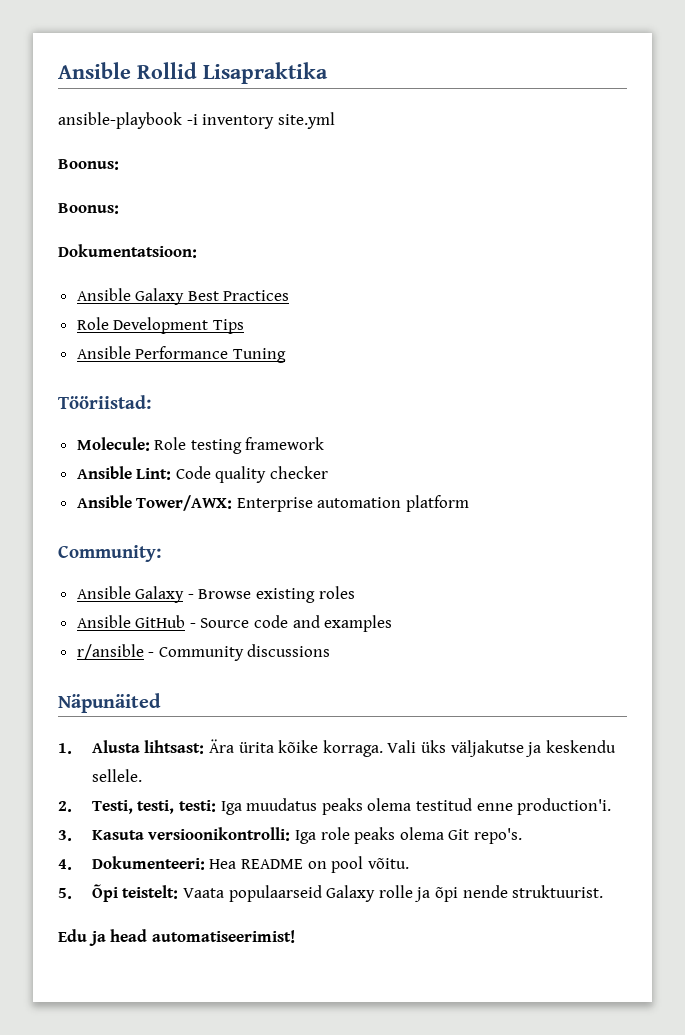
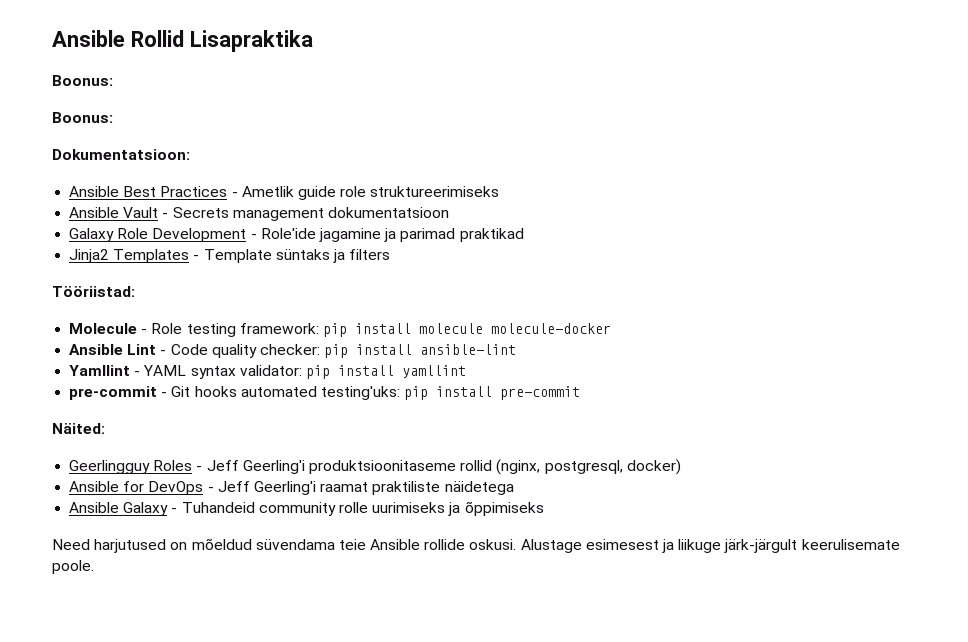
[58,112,335,129] // ansible-playbook -i inventory site.yml -> (313, 41) none
[135,288,185,305] Galaxy -> (120, 191) none
[76,317,244,334] [76,346,286,363] [58,395,151,409] [76,437,325,454] [76,466,329,483] [76,495,470,512] [58,545,161,562] [76,586,355,603] [76,615,393,632] [76,644,331,661] [58,693,161,713] [58,739,616,757] [91,769,142,782] [58,798,612,815] [58,827,522,844] [58,856,409,873] [58,884,604,902] [58,929,295,946] // Role Development Tips // Ansible Performance Tuning // Tööriistad: // Molecule: Role testing framework // Ansible Lint: Code quality checker // Ansible Tower/AWX: Enterprise automation platform // Community: // Ansible Galaxy - Browse existing roles // Ansible GitHub - Source code and examples // r/ansible - Community discussions // Näpunäited // 1. Alusta lihtsast: Ära ürita kõike korraga. Vali üks väljakutse ja keskendu sellele. // 2. Testi, testi, testi: Iga muudatus peaks olema testitud enne production'i. // 3. Kasuta versioonikontrolli: Iga role peaks olema Git repo's. // 4. Dokumenteeri: Hea README on pool võitu. // 5. Õpi teistelt: Vaata populaarseid Galaxy rolle ja õpi nende struktuurist. // Edu ja head automatiseerimist! -> [231,186,500,200] [69,207,449,221] [69,228,524,242] [69,249,391,263] [52,286,135,297] [69,323,611,337] [69,344,517,358] [69,365,466,379] [69,386,581,400] [52,423,105,434] [69,459,681,475] [69,481,514,495] [69,501,544,516] [52,538,900,553] [52,560,94,574] - Ametlik guide role struktureerimiseks // Ansible Vault - Secrets management dokumentatsioon // Galaxy Role Development - Role'ide jagamine ja parimad praktikad // Jinja2 Templates - Template süntaks ja filters // Tööriistad: // Molecule - Role testing framework: pip install molecule molecule-docker // Ansible Lint - Code quality checker: pip install ansible-lint // Yamllint - YAML syntax validator: pip install yamllint // pre-commit - Git hooks automated testing'uks: pip install pre-commit // Näited: // Geerlingguy Roles - Jeff Geerling'i produktsioonitaseme rollid (nginx, postgresql, docker) // Ansible for DevOps - Jeff Geerling'i raamat praktiliste näidetega // Ansible Galaxy - Tuhandeid community rolle uurimiseks ja õppimiseks // Need harjutused on mõeldud süvendama teie Ansible rollide oskusi. Alustage esimesest ja liikuge järk-järgult keerulisemate poole.

